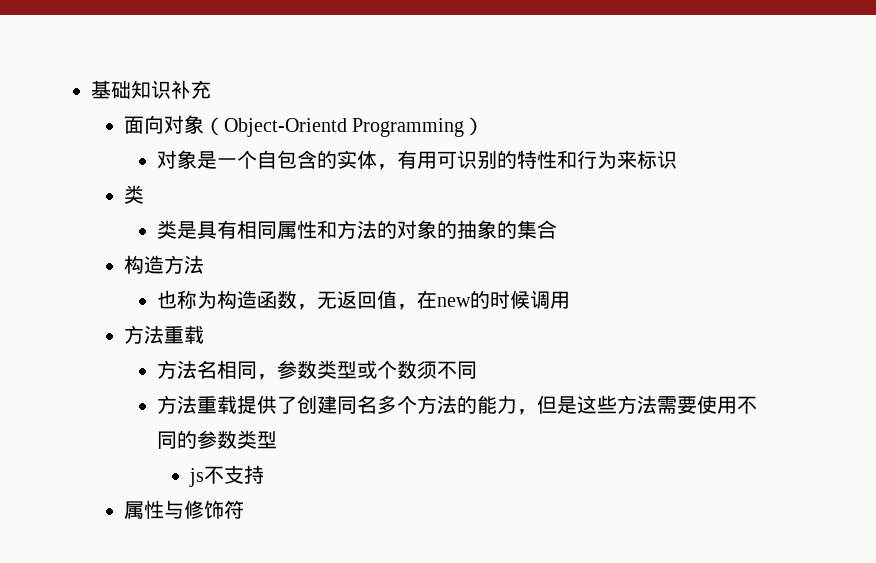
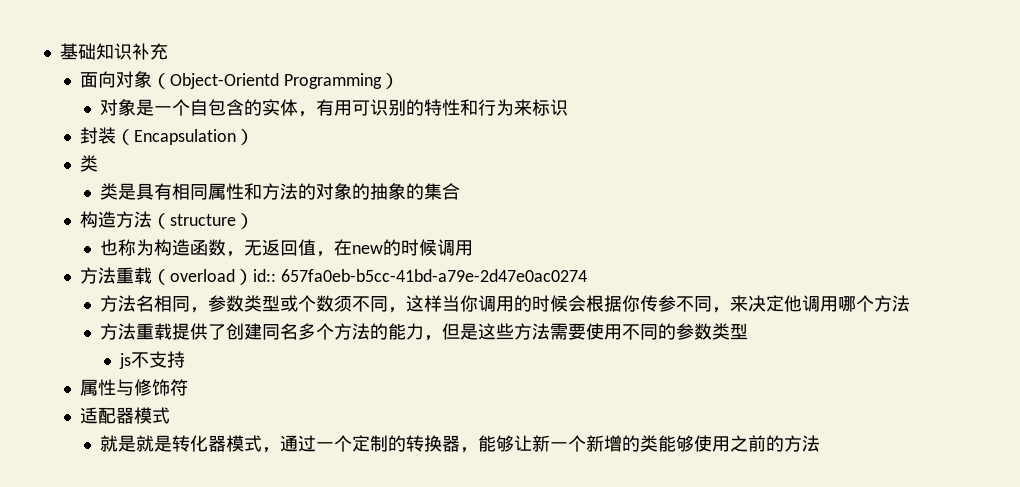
(677, 159) none -> [79,127,254,145] // 封装（Encapsulation）
(204, 264) none -> [151,213,254,229] （structure）
(204, 334) none -> [151,269,587,285] （overload）id:: 657fa0eb-b5cc-41bd-a79e-2d47e0ac0274
(477, 370) none -> [387,295,910,313] ，这样当你调用的时候会根据你传参不同，来决定他调用哪个方法
(244, 509) none -> [79,407,170,424] [99,435,820,453] // 适配器模式 // 就是就是转化器模式，通过一个定制的转换器，能够让新一个新增的类能够使用之前的方法

